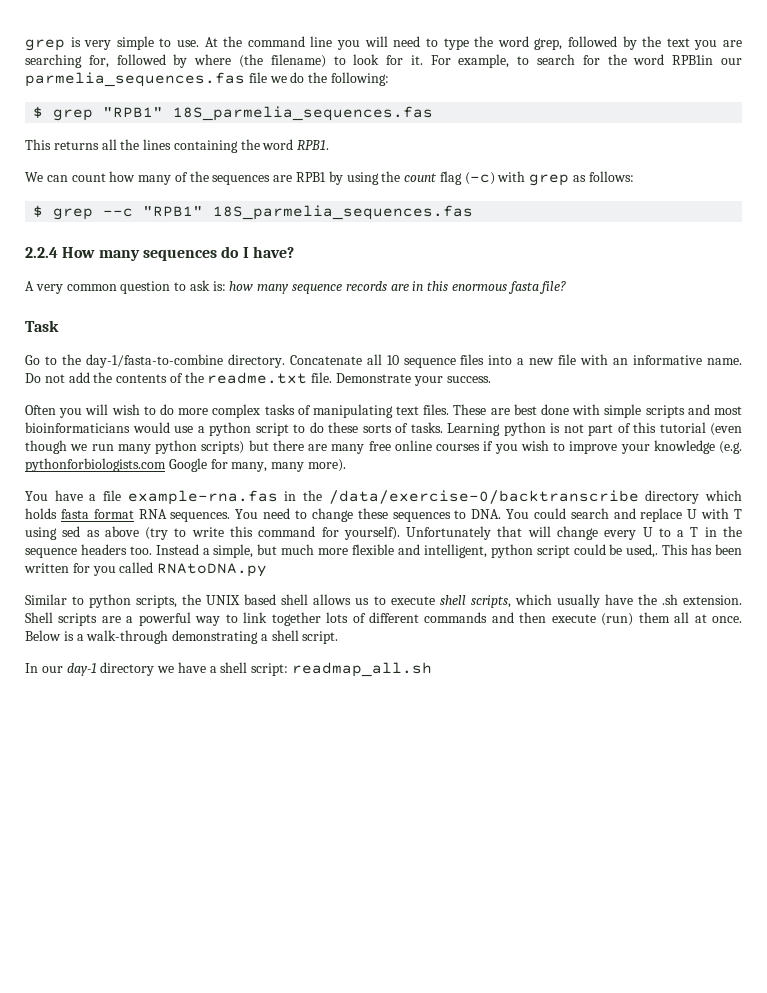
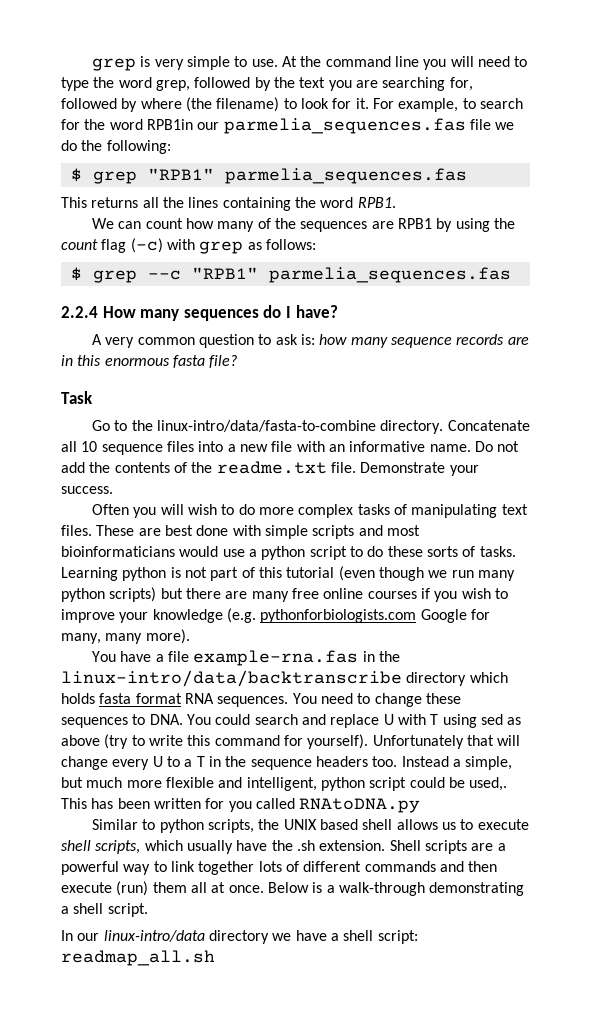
[173,106,434,121] 18S_parmelia_sequences.fas -> [224,168,467,184] parmelia_sequences.fas
[213,205,474,220] 18S_parmelia_sequences.fas -> [268,267,511,283] parmelia_sequences.fas
[85,354,223,368] day-1/fasta-to-combine -> [157,420,377,432] linux-intro/data/fasta-to-combine
[328,490,639,504] /data/exercise-0/backtranscribe -> [61,670,402,687] linux-intro/data/backtranscribe
[66,663,97,676] day-1 -> [103,930,205,942] linux-intro/data

